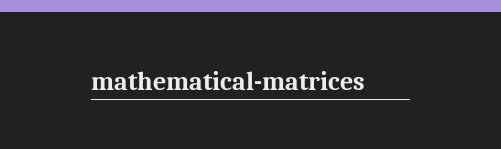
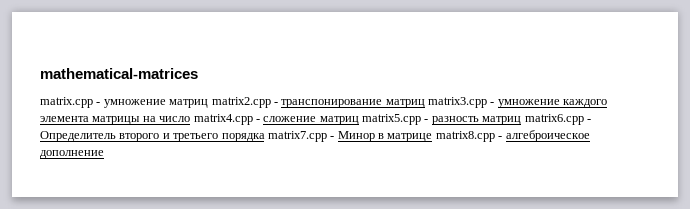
(365, 80) none -> [40,97,608,108] [40,114,591,125] [40,130,590,142] [40,150,104,159] // matrix.cpp - умножение матриц matrix2.cpp - транспонирование матриц matrix3.cpp - умножение каждого элемента матрицы на число matrix4.cpp - сложение матриц matrix5.cpp - разность матриц matrix6.cpp - Определитель второго и третьего порядка matrix7.cpp - Минор в матрице matrix8.cpp - алгеброическое дополнение

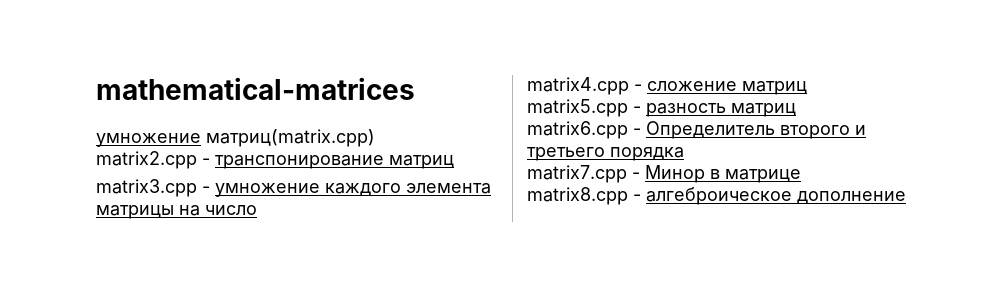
[40,97,209,108] matrix.cpp - умножение матриц -> [96,129,375,147] умножение матриц(matrix.cpp) //
(425, 103) none -> (454, 162) //
(191, 119) none -> (257, 210) //
(359, 120) none -> (807, 88) //
(522, 120) none -> (796, 110) //
(265, 137) none -> (684, 154) //
(433, 137) none -> (801, 176) //

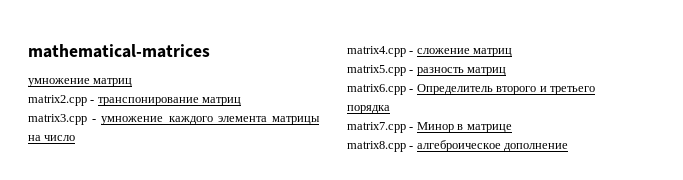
[206,129,375,147] матриц(matrix.cpp) -> [93,78,133,87] матриц

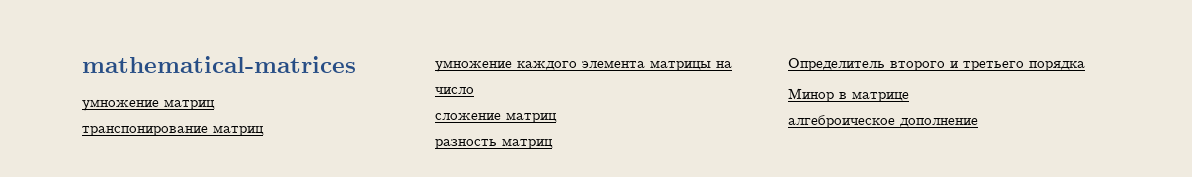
[28,95,95,106] matrix2.cpp - -> (215, 104) none
[28,114,97,125] matrix3.cpp - -> (264, 130) none
[347,46,414,57] matrix4.cpp - -> (474, 90) none
[347,65,414,76] matrix5.cpp - -> (557, 117) none
[347,84,414,95] matrix6.cpp - -> (553, 143) none
[347,122,414,133] matrix7.cpp - -> (1085, 66) none
[347,141,414,152] matrix8.cpp - -> (909, 96) none

